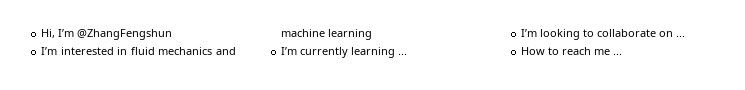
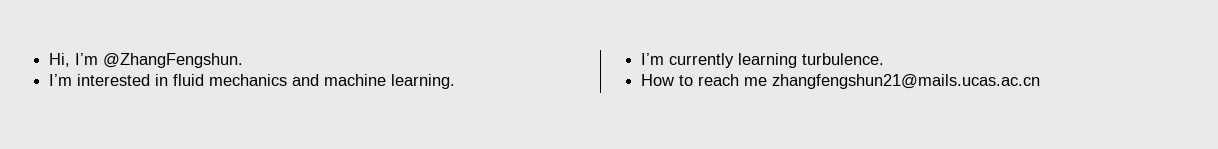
[77,29,173,40] @ZhangFengshun -> [103,53,244,68] @ZhangFengshun.
[328,29,373,40] learning -> [391,74,456,89] learning.
[398,53,408,55] [521,29,686,40] ... // I’m looking to collaborate on ... -> [802,53,885,65] turbulence.
[613,53,623,55] ... -> [772,74,1041,89] zhangfengshun21@mails.ucas.ac.cn

